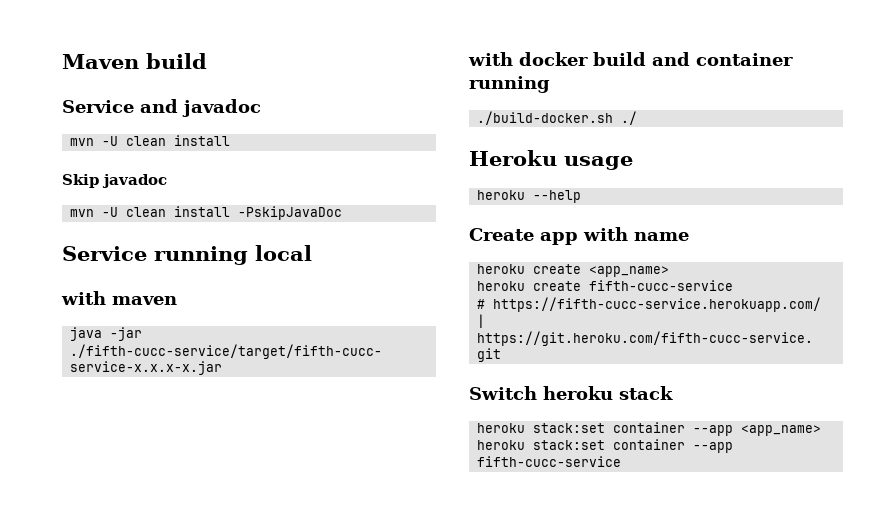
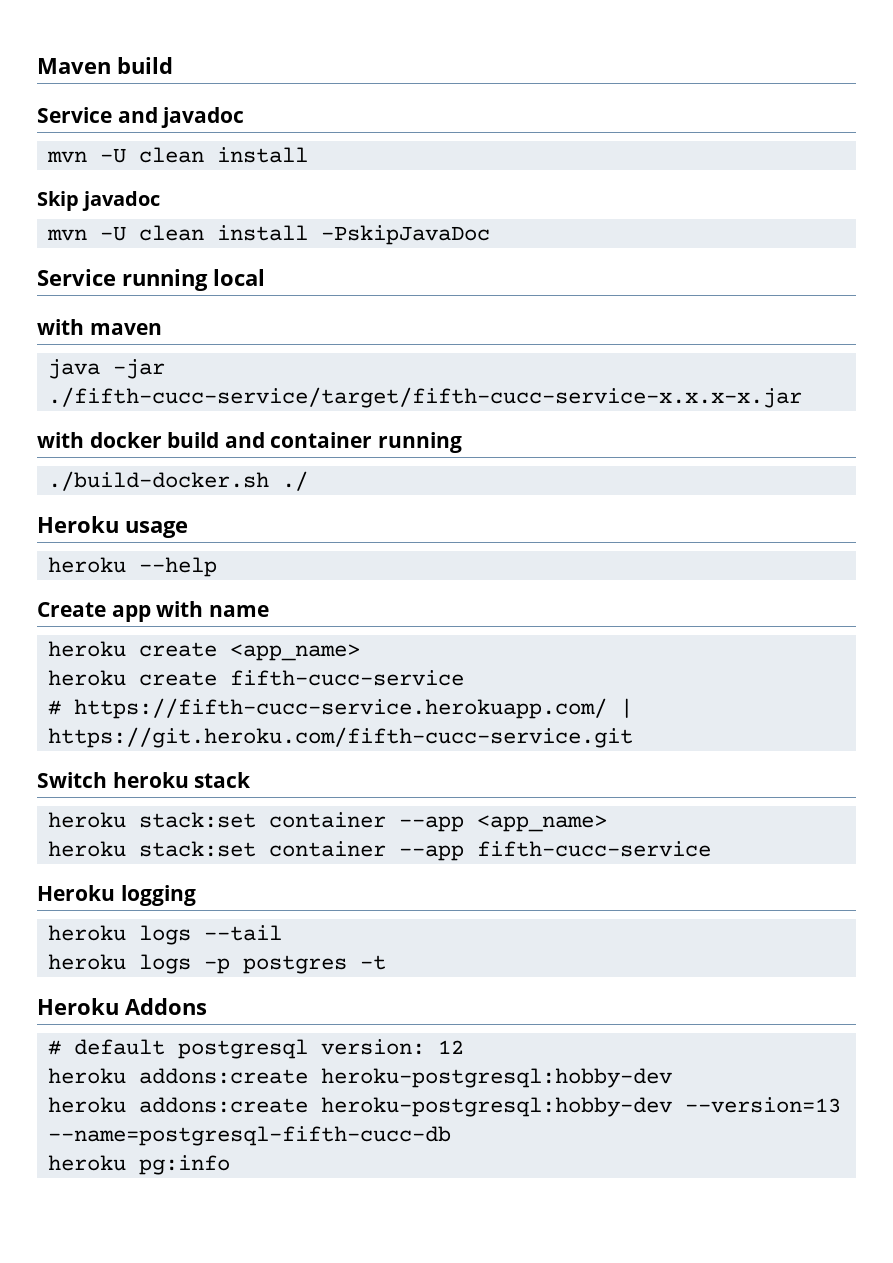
(621, 461) none -> [37,885,196,906] [47,925,282,945] [47,954,386,974] [37,998,207,1015] [47,1039,464,1059] [47,1068,672,1088] [47,1097,841,1117] [47,1126,451,1146] [47,1155,230,1175] // Heroku logging // heroku logs --tail // heroku logs -p postgres -t // Heroku Addons // # default postgresql version: 12 // heroku addons:create heroku-postgresql:hobby-dev // heroku addons:create heroku-postgresql:hobby-dev --version=13 --name=postgresql-fifth-cucc-db // heroku pg:info

